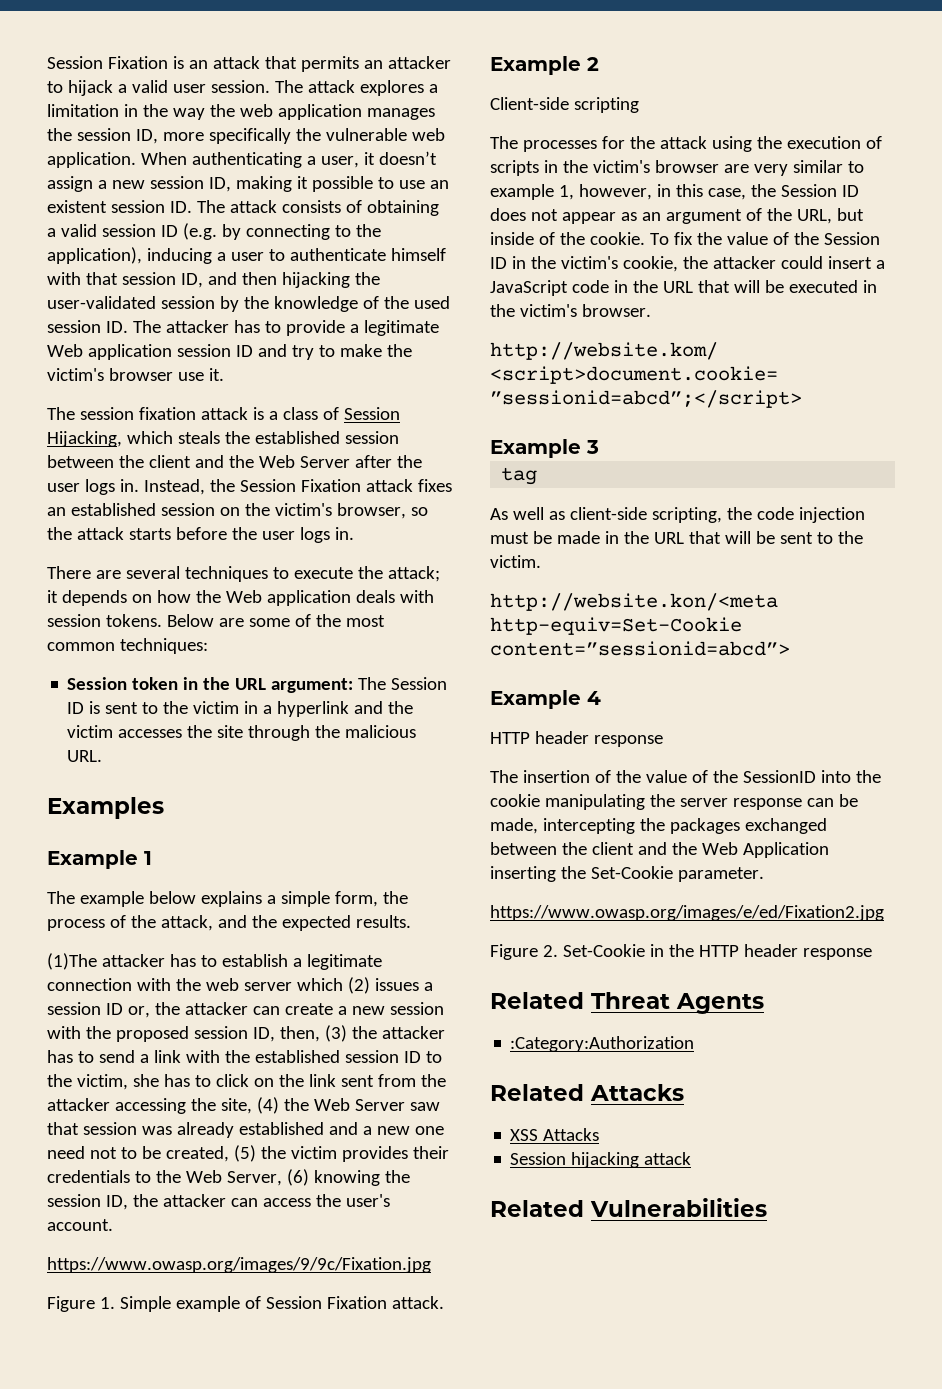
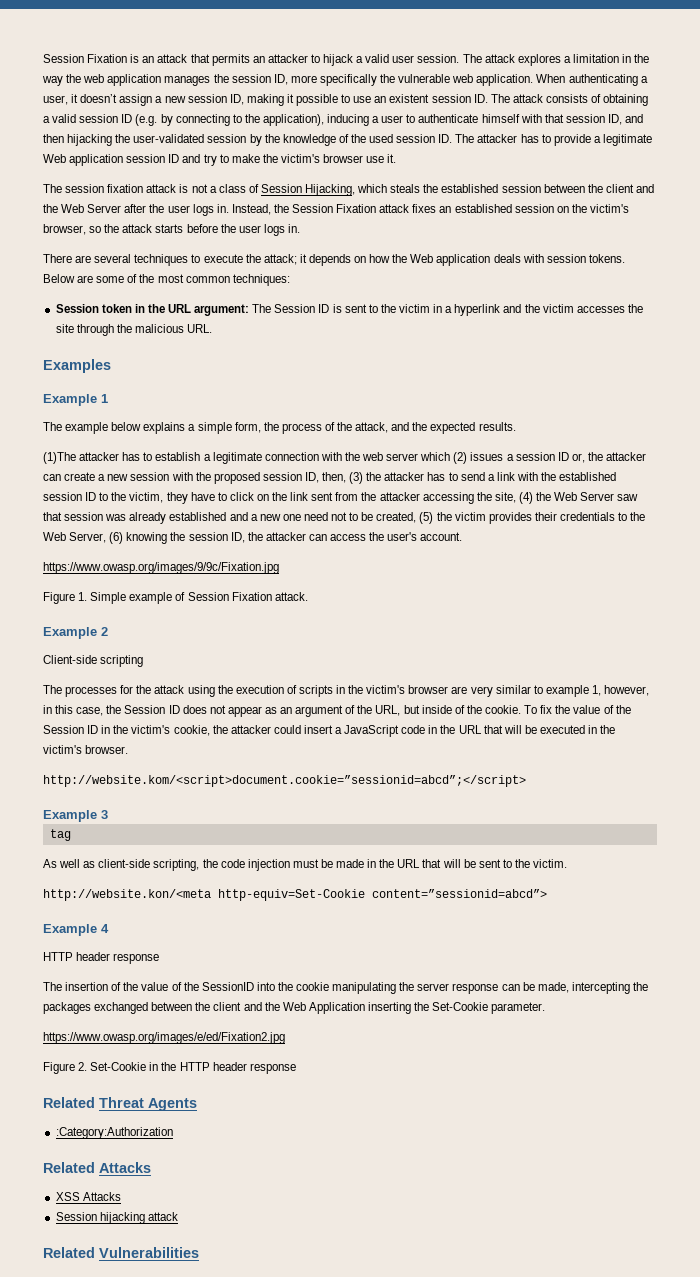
(264, 413) none -> [191,184,208,193] not
[132,1074,190,1087] she has -> [166,492,215,504] they have

